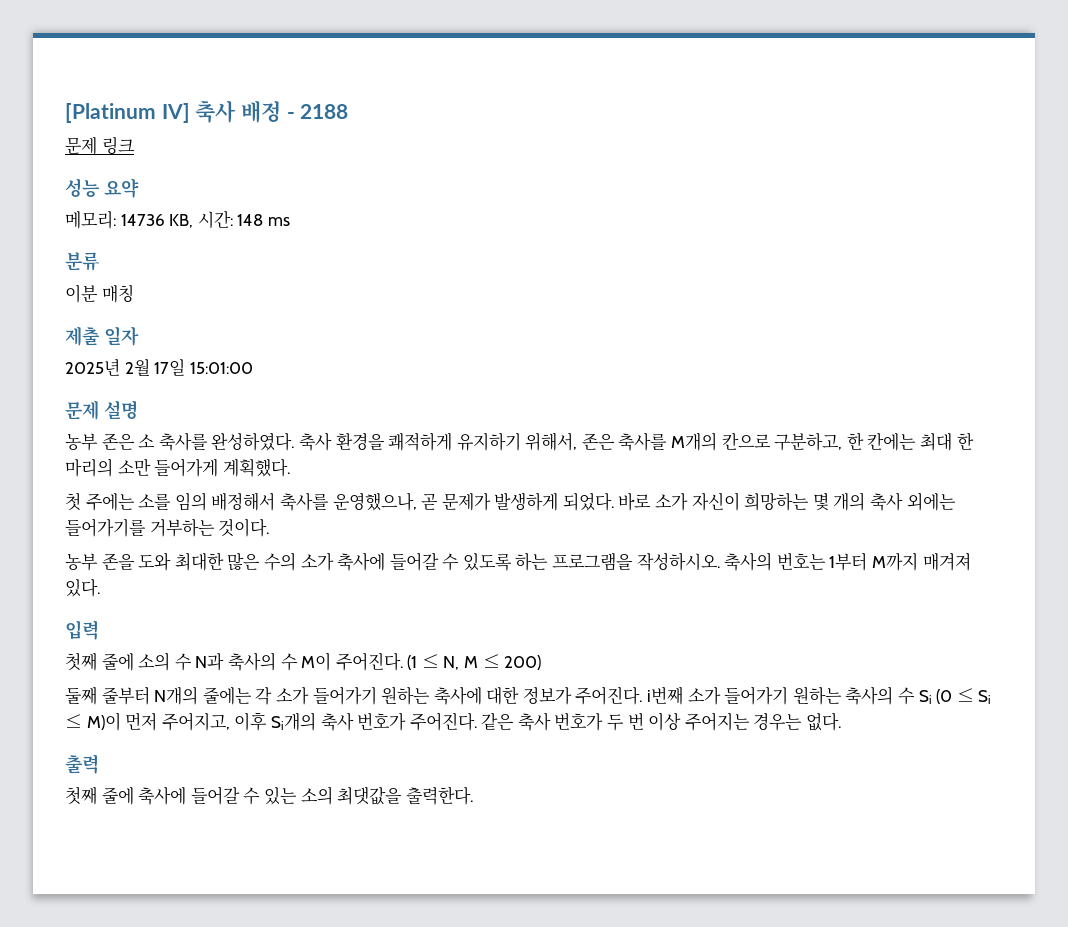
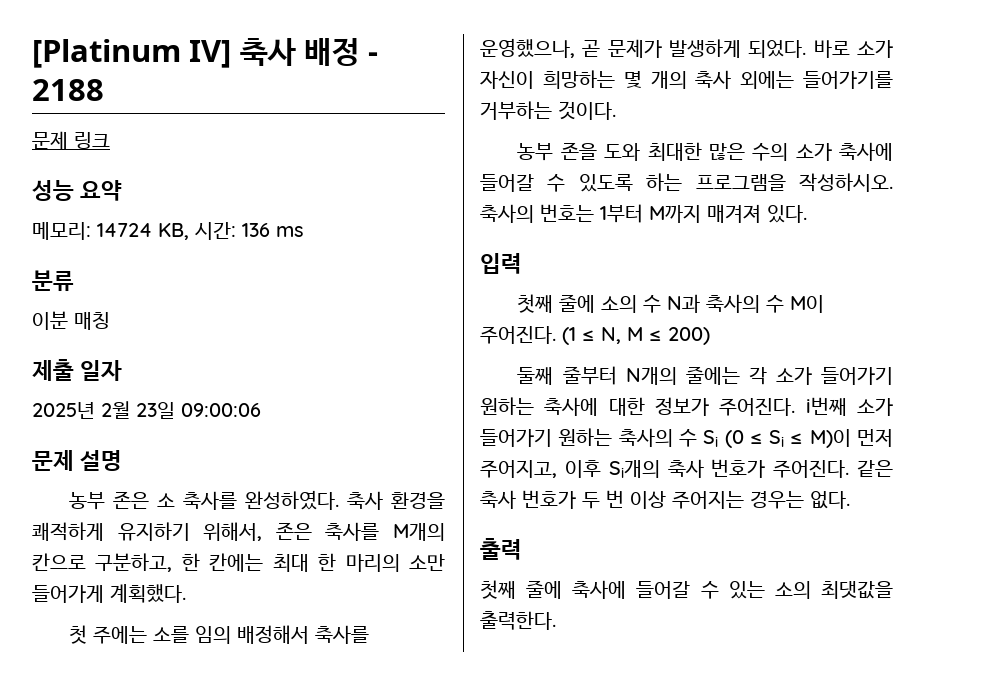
[120,214,165,226] 14736 -> [97,223,152,237] 14724
[237,214,264,226] 148 -> [242,223,270,237] 136
[154,359,253,376] 17일 15:01:00 -> [136,402,261,419] 23일 09:00:06

